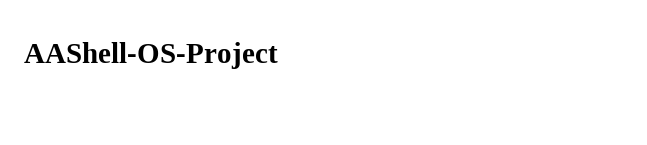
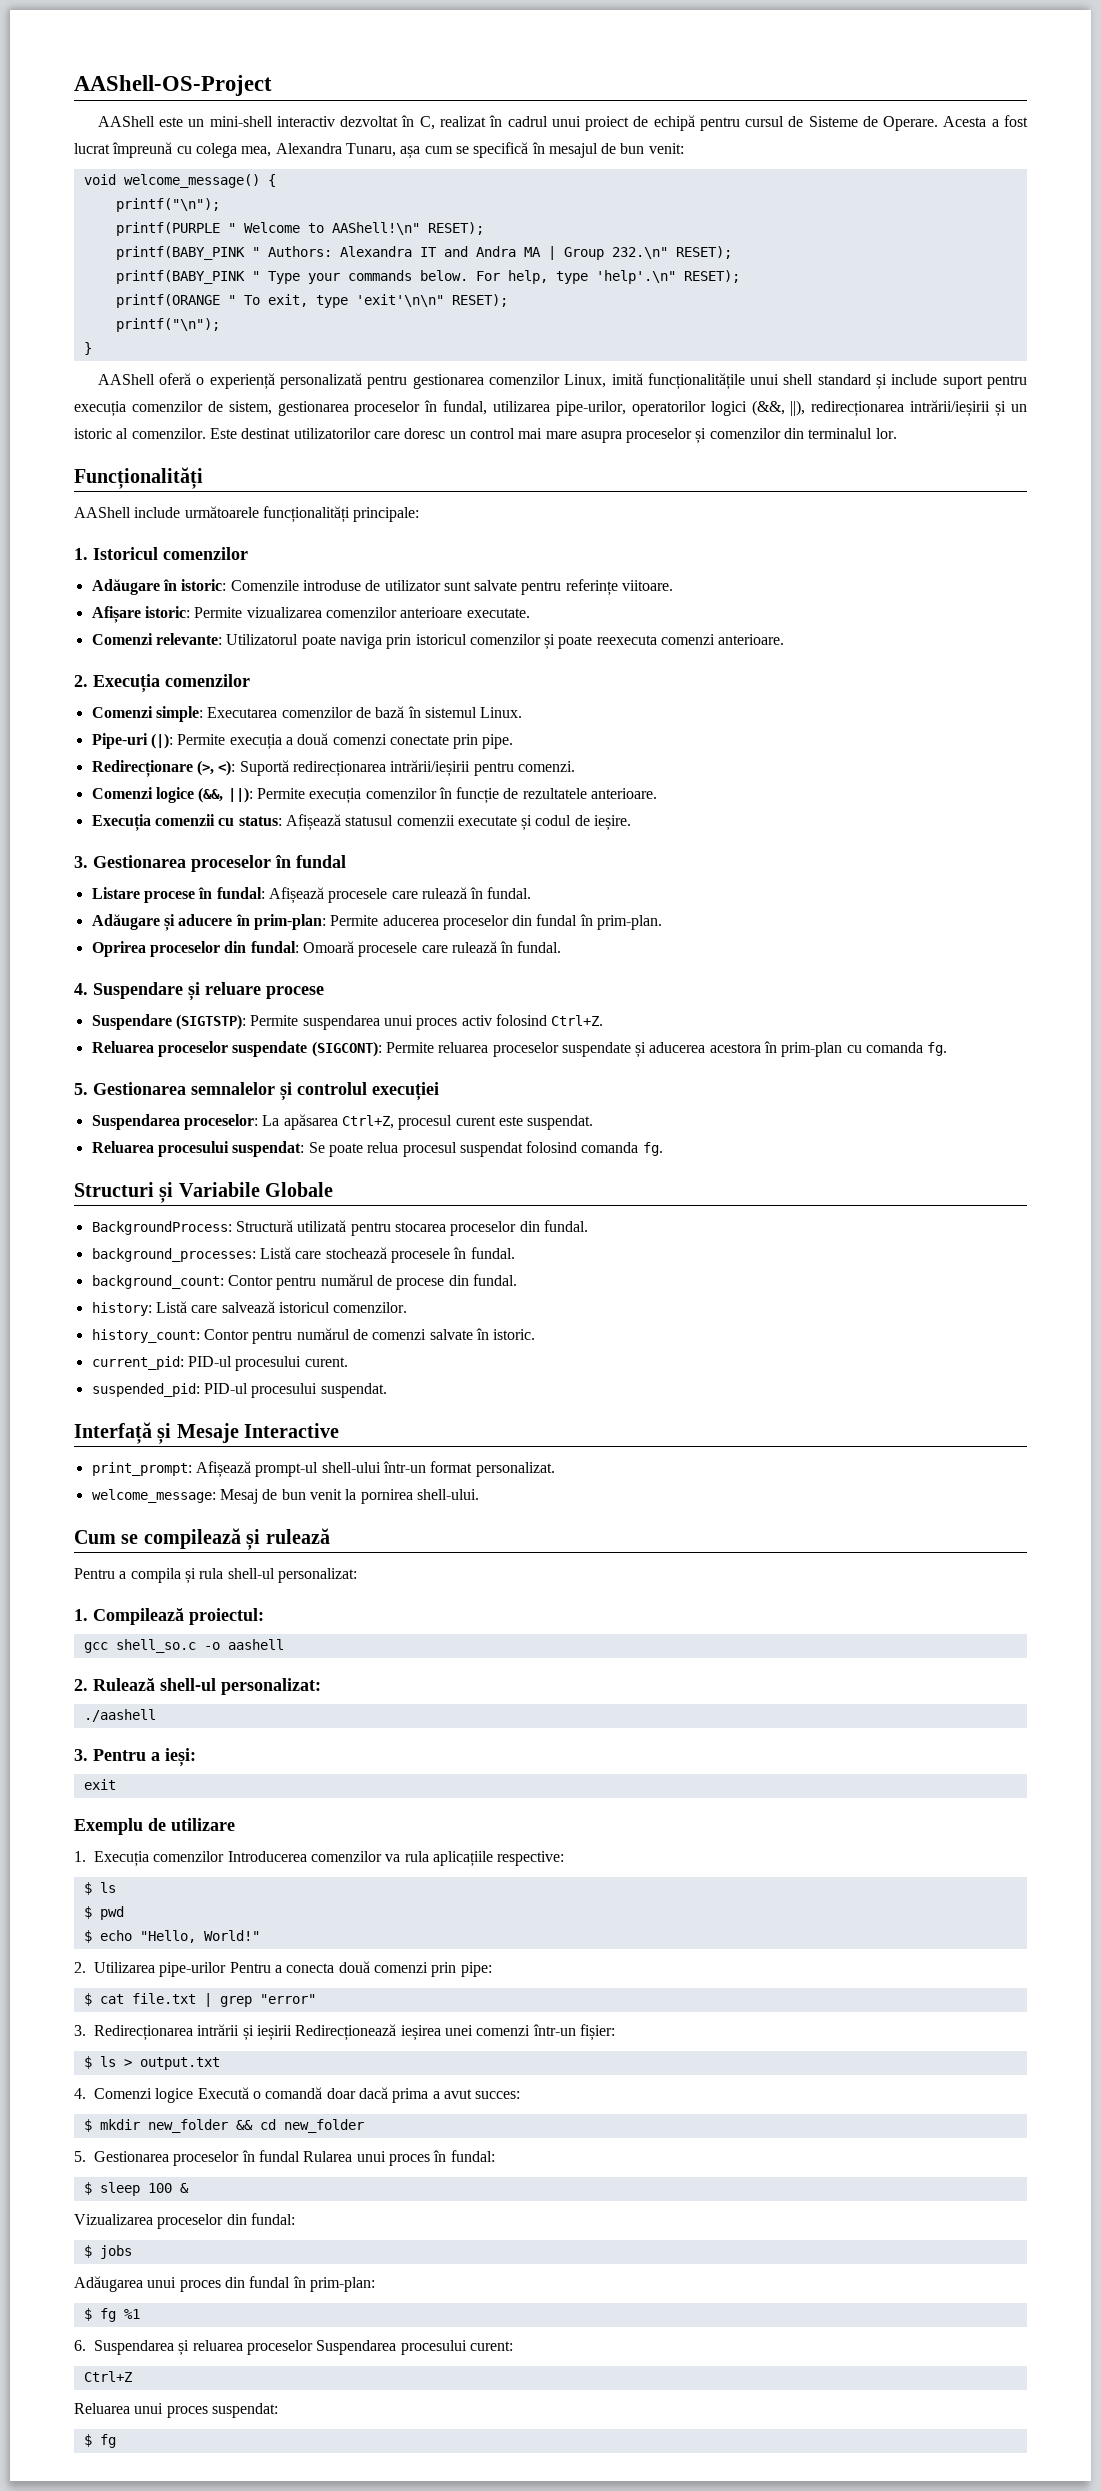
(278, 55) none -> [97,115,1028,131] [74,142,684,159] [83,174,276,188] [115,198,220,212] [115,222,484,236] [115,246,732,260] [115,270,740,284] [115,294,508,308] [115,318,220,332] [83,342,92,355] [97,373,1027,390] [74,400,1027,417] [74,428,897,444] [74,467,203,489] [74,506,420,523] [74,547,248,560] [91,579,674,596] [91,606,530,623] [91,633,785,650] [74,674,250,693] [91,706,523,722] [91,733,514,750] [91,760,575,777] [91,787,658,804] [91,814,632,831] [74,855,346,872] [91,887,532,904] [91,914,663,931] [91,941,562,957] [74,982,324,1001] [91,1014,604,1030] [91,1041,948,1058] [74,1082,439,1101] [91,1114,594,1130] [91,1141,663,1157] [74,1182,334,1203] [91,1220,588,1236] [91,1247,515,1263] [91,1274,517,1290] [91,1301,408,1316] [91,1328,536,1344] [91,1356,348,1371] [91,1383,387,1398] [74,1422,340,1444] [91,1461,555,1478] [91,1489,479,1504] [74,1528,330,1550] [74,1568,357,1584] [74,1608,264,1625] [83,1639,284,1653] [74,1678,321,1695] [83,1709,156,1722] [74,1748,196,1767] [83,1779,116,1790] [74,1818,235,1835] [74,1851,565,1867] [83,1882,116,1895] [83,1906,124,1920] [83,1930,260,1943] [74,1961,492,1977] [83,1993,316,2007] [74,2024,615,2041] [83,2056,220,2070] [74,2087,521,2103] [83,2119,364,2133] [74,2150,495,2166] [83,2182,189,2196] [74,2213,295,2229] [83,2245,132,2259] [74,2276,375,2292] [83,2308,140,2322] [74,2340,513,2356] [83,2371,132,2382] [74,2403,278,2418] [83,2434,116,2448] // AAShell este un mini-shell interactiv dezvoltat în C, realizat în cadrul unui proiect de echipă pentru cursul de Sisteme de Operare. Acesta a fost lucrat împreună cu colega mea, Alexandra Tunaru, așa cum se specifică în mesajul de bun venit: // void welcome_message() { // printf("\n"); // printf(PURPLE " Welcome to AAShell!\n" RESET); // printf(BABY_PINK " Authors: Alexandra IT and Andra MA | Group 232.\n" RESET); // printf(BABY_PINK " Type your commands below. For help, type 'help'.\n" RESET); // printf(ORANGE " To exit, type 'exit'\n\n" RESET); // printf("\n"); // } // AAShell oferă o experiență personalizată pentru gestionarea comenzilor Linux, imită funcționalitățile unui shell standard și include suport pentru execuția comenzilor de sistem, gestionarea proceselor în fundal, utilizarea pipe-urilor, operatorilor logici (&&, ||), redirecționarea intrării/ieșirii și un istoric al comenzilor. Este destinat utilizatorilor care doresc un control mai mare asupra proceselor și comenzilor din terminalul lor. // Funcționalități // AAShell include următoarele funcționalități principale: // 1. Istoricul comenzilor // Adăugare în istoric: Comenzile introduse de utilizator sunt salvate pentru referințe viitoare. // Afișare istoric: Permite vizualizarea comenzilor anterioare executate. // Comenzi relevante: Utilizatorul poate naviga prin istoricul comenzilor și poate reexecuta comenzi anterioare. // 2. Execuția comenzilor // Comenzi simple: Executarea comenzilor de bază în sistemul Linux. // Pipe-uri (|): Permite execuția a două comenzi conectate prin pipe. // Redirecționare (>, <): Suportă redirecționarea intrării/ieșirii pentru comenzi. // Comenzi logice (&&, ||): Permite execuția comenzilor în funcție de rezultatele anterioare. // Execuția comenzii cu status: Afișează statusul comenzii executate și codul de ieșire. // 3. Gestionarea proceselor în fundal // Listare procese în fundal: Afișează procesele care rulează în fundal. // Adăugare și aducere în prim-plan: Permite aducerea proceselor din fundal în prim-plan. // Oprirea proceselor din fundal: Omoară procesele care rulează în fundal. // 4. Suspendare și reluare procese // Suspendare (SIGTSTP): Permite suspendarea unui proces activ folosind Ctrl+Z. // Reluarea proceselor suspendate (SIGCONT): Permite reluarea proceselor suspendate și aducerea acestora în prim-plan cu comanda fg. // 5. Gestionarea semnalelor și controlul execuției // Suspendarea proceselor: La apăsarea Ctrl+Z, procesul curent este suspendat. // Reluarea procesului suspendat: Se poate relua procesul suspendat folosind comanda fg. // Structuri și Variabile Globale // BackgroundProcess: Structură utilizată pentru stocarea proceselor din fundal. // background_processes: Listă care stochează procesele în fundal. // background_count: Contor pentru numărul de procese din fundal. // history: Listă care salvează istoricul comenzilor. // history_count: Contor pentru numărul de comenzi salvate în istoric. // current_pid: PID-ul procesului curent. // suspended_pid: PID-ul procesului suspendat. // Interfață și Mesaje Interactive // print_prompt: Afișează prompt-ul shell-ului într-un format personalizat. // welcome_message: Mesaj de bun venit la pornirea shell-ului. // Cum se compilează și rulează // Pentru a compila și rula shell-ul personalizat: // 1. Compilează proiectul: // gcc shell_so.c -o aashell // 2. Rulează shell-ul personalizat: // ./aashell // 3. Pentru a ieși: // exit // Exemplu de utilizare // 1. Execuția comenzilor Introducerea comenzilor va rula aplicațiile respective: // $ ls // $ pwd // $ echo "Hello, World!" // 2. Utilizarea pipe-urilor Pentru a conecta două comenzi prin pipe: // $ cat file.txt | grep "error" // 3. Redirecționarea intrării și ieșirii Redirecționează ieșirea unei comenzi într-un fișier: // $ ls > output.txt // 4. Comenzi logice Execută o comandă doar dacă prima a avut succes: // $ mkdir new_folder && cd new_folder // 5. Gestionarea proceselor în fundal Rularea unui proces în fundal: // $ sleep 100 & // Vizualizarea proceselor din fundal: // $ jobs // Adăugarea unui proces din fundal în prim-plan: // $ fg %1 // 6. Suspendarea și reluarea proceselor Suspendarea procesului curent: // Ctrl+Z // Reluarea unui proces suspendat: // $ fg

